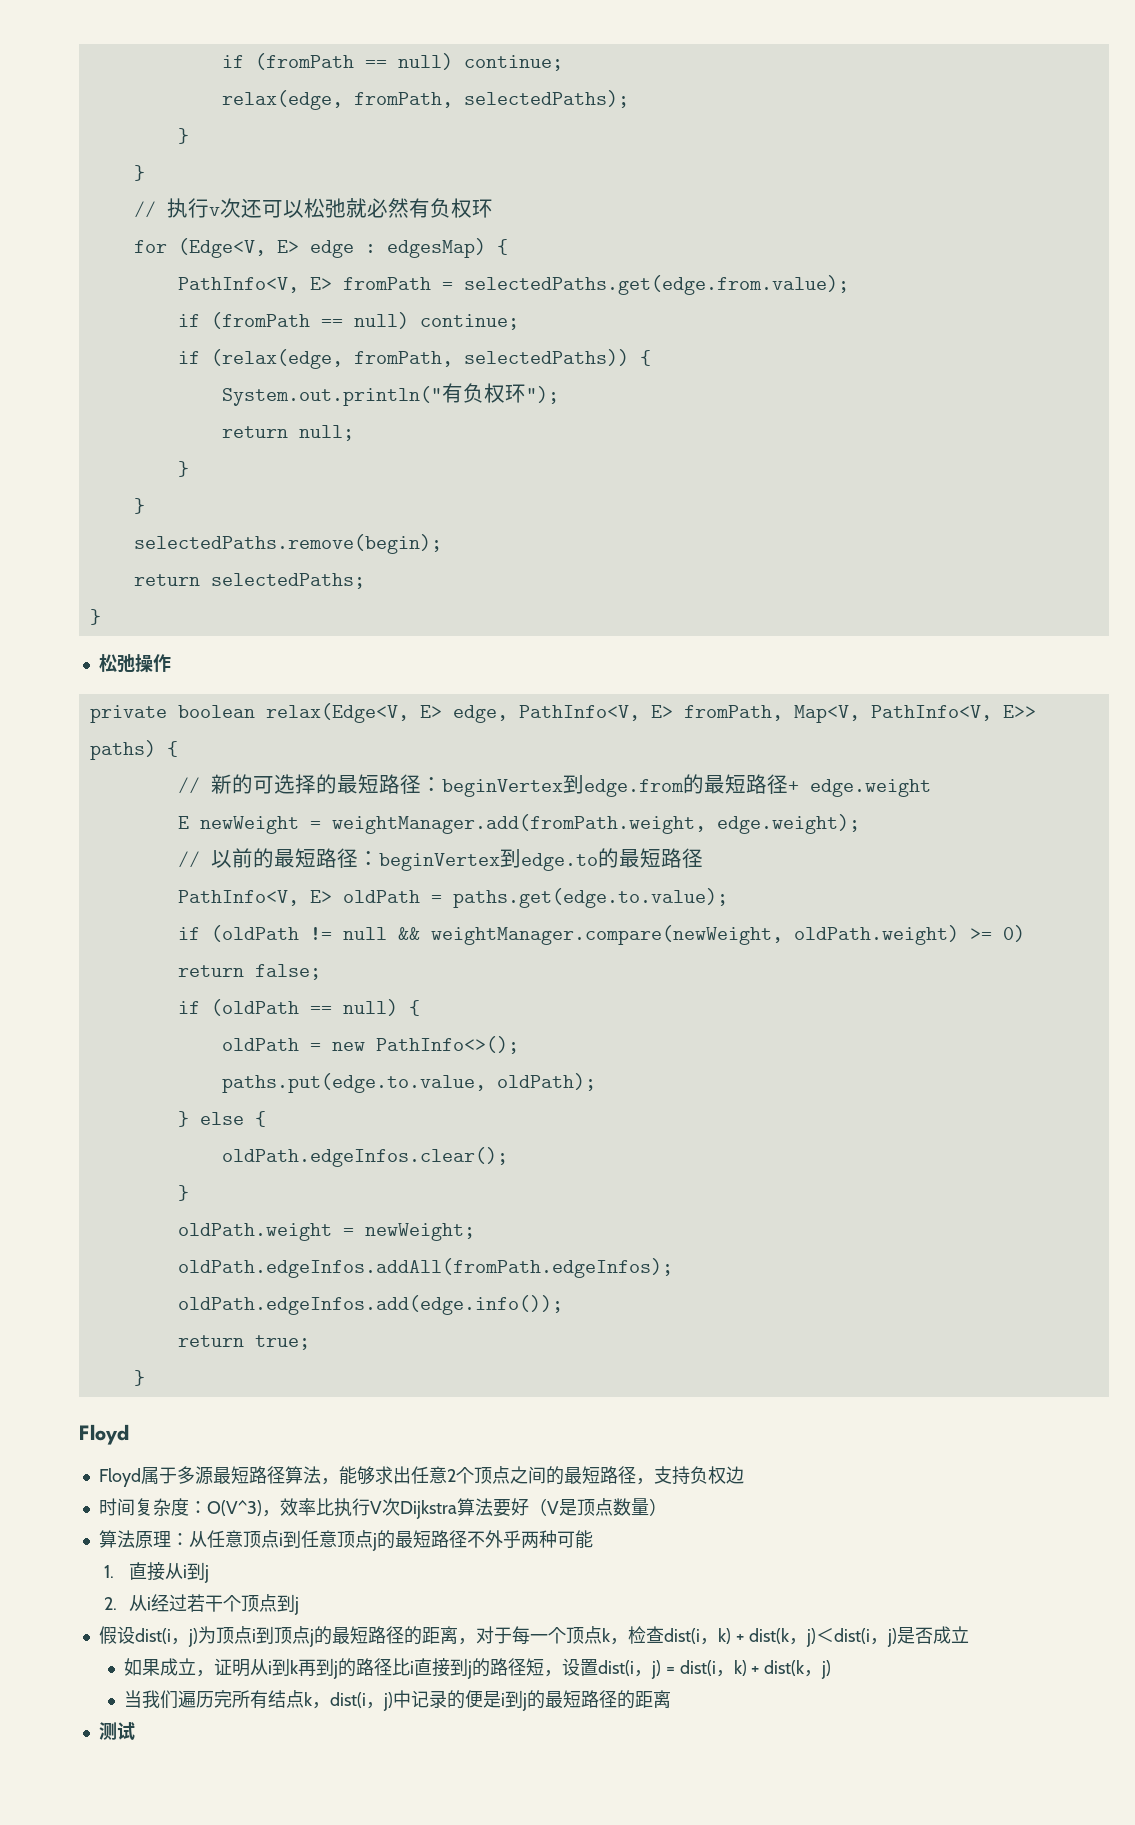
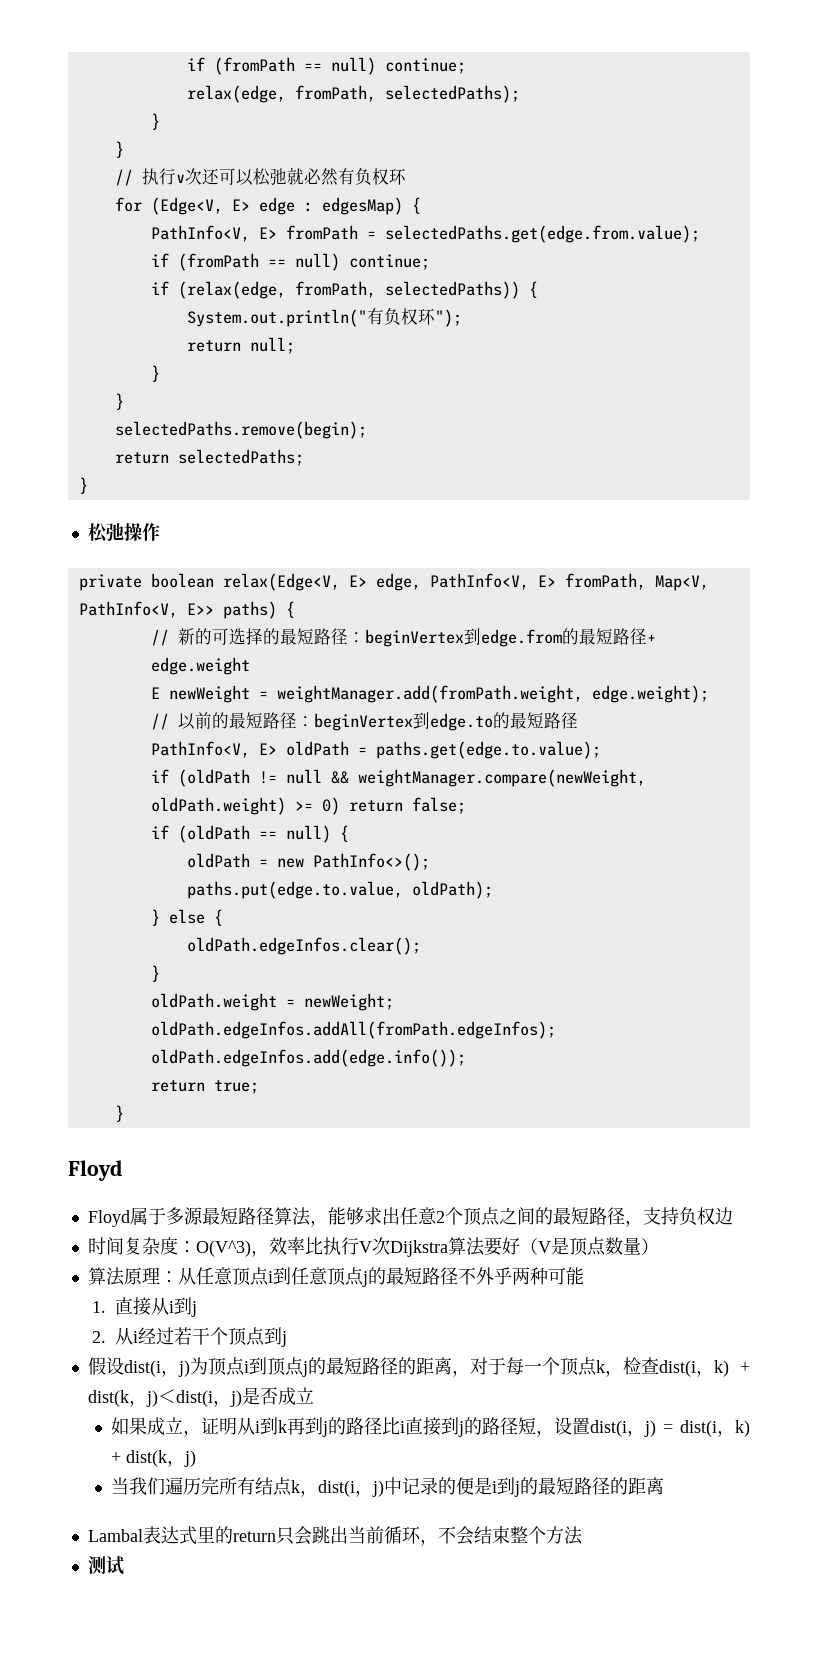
(671, 1699) none -> [87,1526,583,1546] // Lambal表达式里的return只会跳出当前循环，不会结束整个方法

